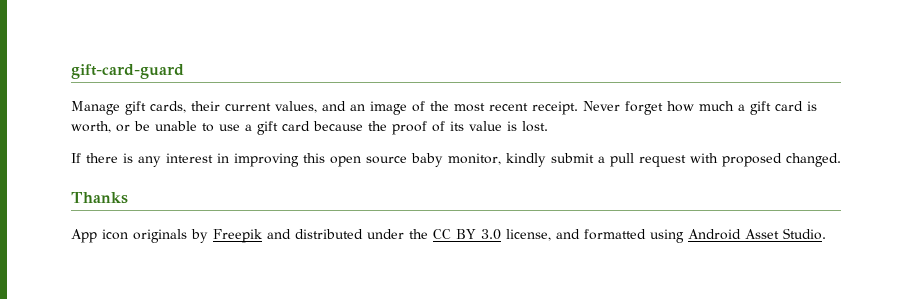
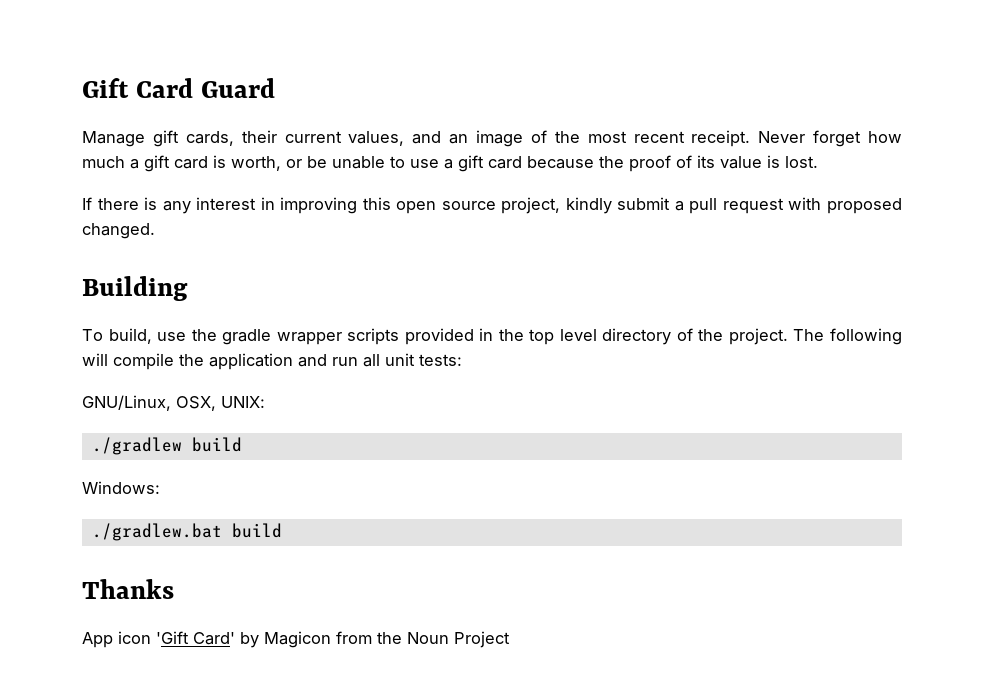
[71,64,184,79] gift-card-guard -> [82,78,275,98] Gift Card Guard
[411,153,501,167] baby monitor, -> [501,197,561,214] project,
[71,192,128,204] [71,228,826,243] Thanks // App icon originals by Freepik and distributed under the CC BY 3.0 license, and formatted using Android Asset Studio. -> [82,276,188,301] [82,328,902,345] [82,353,462,370] [82,395,265,411] [91,437,242,455] [82,481,160,494] [91,523,282,541] [82,579,174,599] [82,631,510,648] Building // To build, use the gradle wrapper scripts provided in the top level directory of the project. The following will compile the application and run all unit tests: // GNU/Linux, OSX, UNIX: // ./gradlew build // Windows: // ./gradlew.bat build // Thanks // App icon 'Gift Card' by Magicon from the Noun Project

